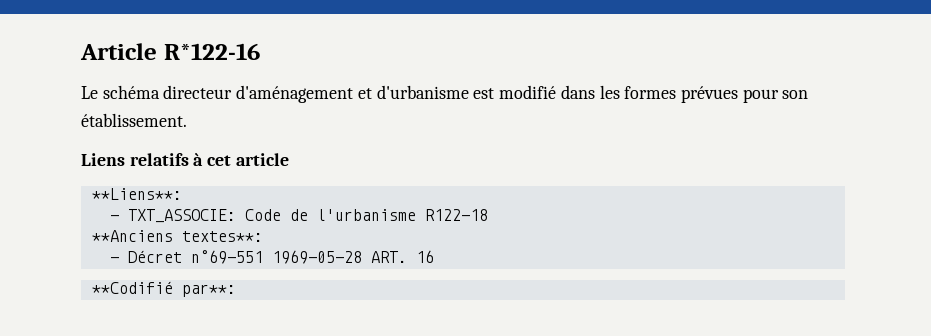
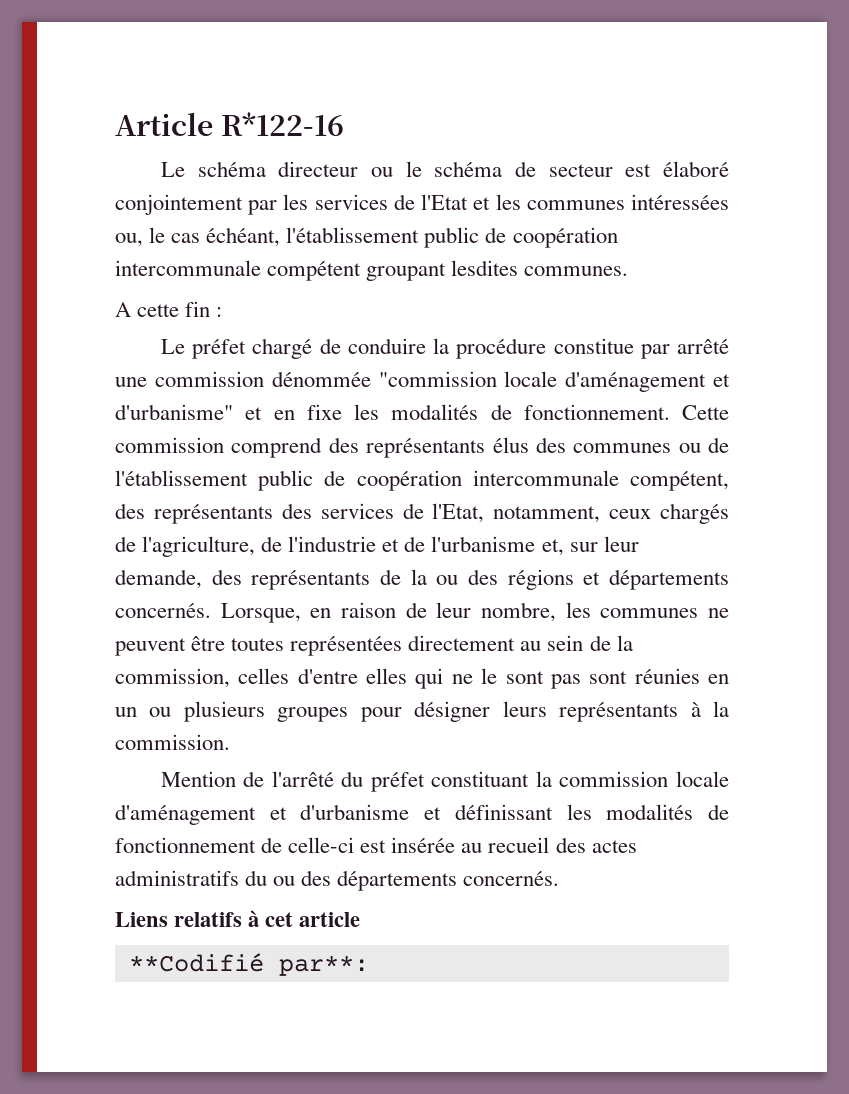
[236,85,809,103] [81,113,187,127] d'aménagement et d'urbanisme est modifié dans les formes prévues pour son établissement. -> [370,161,730,177] [115,194,729,215] [115,227,618,248] [115,260,629,281] [115,301,223,317] [160,338,729,359] [115,371,730,392] [115,404,729,420] [115,437,729,458] [115,470,729,491] [115,503,729,524] [115,536,639,557] [115,569,730,590] [115,602,730,623] [115,635,633,656] [115,668,730,689] [115,701,729,722] [115,734,230,750] [160,771,729,792] [115,804,729,825] [115,837,637,853] [115,870,560,891] ou le schéma de secteur est élaboré conjointement par les services de l'Etat et les communes intéressées ou, le cas échéant, l'établissement public de coopération intercommunale compétent groupant lesdites communes. // A cette fin : // Le préfet chargé de conduire la procédure constitue par arrêté une commission dénommée "commission locale d'aménagement et d'urbanisme" et en fixe les modalités de fonctionnement. Cette commission comprend des représentants élus des communes ou de l'établissement public de coopération intercommunale compétent, des représentants des services de l'Etat, notamment, ceux chargés de l'agriculture, de l'industrie et de l'urbanisme et, sur leur demande, des représentants de la ou des régions et départements concernés. Lorsque, en raison de leur nombre, les communes ne peuvent être toutes représentées directement au sein de la commission, celles d'entre elles qui ne le sont pas sont réunies en un ou plusieurs groupes pour désigner leurs représentants à la commission. // Mention de l'arrêté du préfet constituant la commission locale d'aménagement et d'urbanisme et définissant les modalités de fonctionnement de celle-ci est insérée au recueil des actes administratifs du ou des départements concernés.
[91,188,182,200] [109,209,488,223] [91,230,263,242] [109,250,434,264] // **Liens**: // - TXT_ASSOCIE: Code de l'urbanisme R122-18 // **Anciens textes**: // - Décret n°69-551 1969-05-28 ART. 16 -> (361, 919) none

